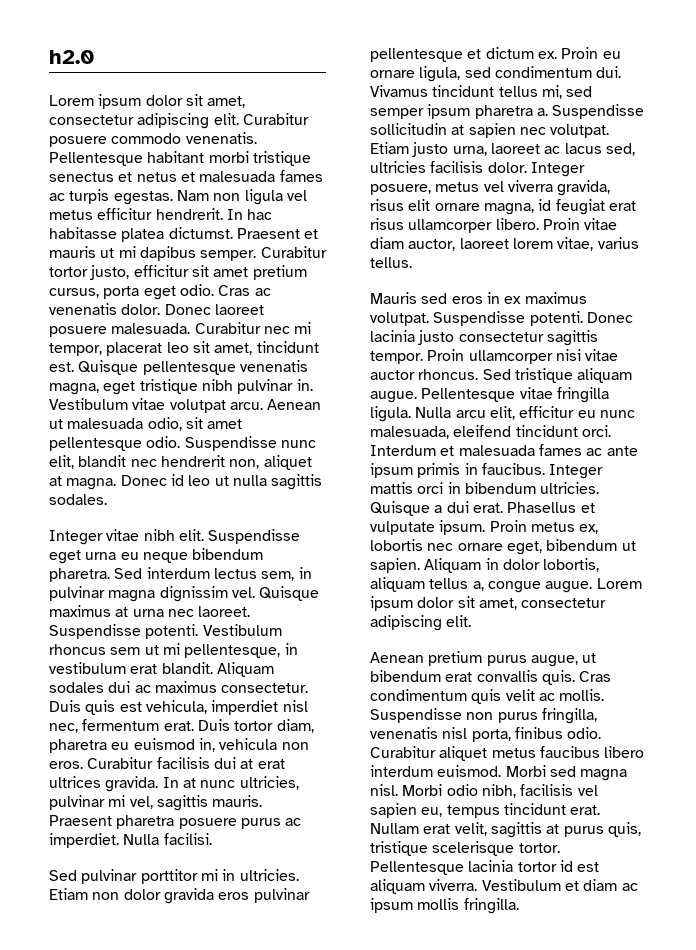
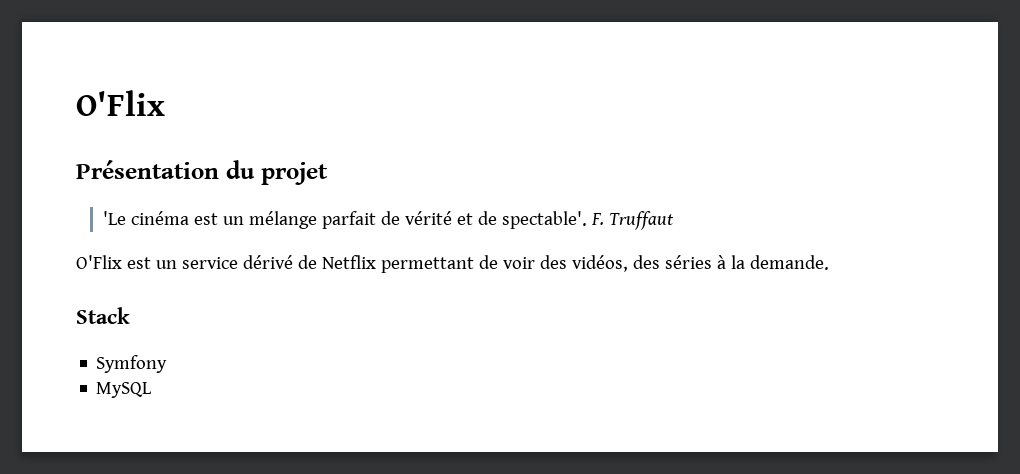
[49,50,94,64] [49,94,246,109] [49,113,309,129] [49,132,257,147] [49,151,311,166] [49,170,323,182] [49,189,307,205] [49,208,273,220] [49,227,319,242] [49,246,327,261] [49,265,307,280] [49,284,271,300] [49,303,264,315] [49,322,312,337] [49,341,319,356] [49,360,308,375] [49,379,313,395] [49,398,322,413] [49,417,243,431] [49,436,316,451] [49,455,312,470] [49,474,323,490] [49,494,107,505] [49,529,301,545] [49,548,264,564] [49,567,312,582] [49,586,320,602] [49,605,251,617] [49,624,282,639] [49,643,298,658] [49,662,274,677] [49,681,309,693] [49,700,308,715] [49,719,314,733] [49,738,309,753] [49,757,285,769] [49,776,299,792] [49,795,263,811] [49,815,302,829] [49,833,212,848] [49,869,299,884] [49,888,310,904] [370,47,621,62] [370,66,622,82] [370,85,593,99] [370,104,645,119] [370,123,610,138] [370,142,635,157] [370,161,585,177] [370,180,611,196] [370,199,636,215] [370,218,618,233] [370,237,639,251] [370,257,412,268] [370,292,587,304] [370,311,633,326] [370,330,598,346] [370,349,619,364] [370,368,633,383] [370,387,609,403] [370,406,635,422] [370,425,611,439] [370,444,638,456] [370,463,604,479] [370,482,600,494] [370,501,595,516] [370,520,599,535] [370,539,636,555] [370,558,600,573] [370,577,642,593] [370,596,607,611] [370,615,472,631] [370,651,597,667] [370,670,612,685] [370,689,605,704] [370,708,597,724] [370,727,602,742] [370,746,645,761] [370,765,628,781] [370,784,598,798] [370,803,601,818] [370,822,641,838] [370,841,560,856] [370,860,600,875] [370,879,638,894] [370,898,519,914] h2.0 // Lorem ipsum dolor sit amet, consectetur adipiscing elit. Curabitur posuere commodo venenatis. Pellentesque habitant morbi tristique senectus et netus et malesuada fames ac turpis egestas. Nam non ligula vel metus efficitur hendrerit. In hac habitasse platea dictumst. Praesent et mauris ut mi dapibus semper. Curabitur tortor justo, efficitur sit amet pretium cursus, porta eget odio. Cras ac venenatis dolor. Donec laoreet posuere malesuada. Curabitur nec mi tempor, placerat leo sit amet, tincidunt est. Quisque pellentesque venenatis magna, eget tristique nibh pulvinar in. Vestibulum vitae volutpat arcu. Aenean ut malesuada odio, sit amet pellentesque odio. Suspendisse nunc elit, blandit nec hendrerit non, aliquet at magna. Donec id leo ut nulla sagittis sodales. // Integer vitae nibh elit. Suspendisse eget urna eu neque bibendum pharetra. Sed interdum lectus sem, in pulvinar magna dignissim vel. Quisque maximus at urna nec laoreet. Suspendisse potenti. Vestibulum rhoncus sem ut mi pellentesque, in vestibulum erat blandit. Aliquam sodales dui ac maximus consectetur. Duis quis est vehicula, imperdiet nisl nec, fermentum erat. Duis tortor diam, pharetra eu euismod in, vehicula non eros. Curabitur facilisis dui at erat ultrices gravida. In at nunc ultricies, pulvinar mi vel, sagittis mauris. Praesent pharetra posuere purus ac imperdiet. Nulla facilisi. // Sed pulvinar porttitor mi in ultricies. Etiam non dolor gravida eros pulvinar pellentesque et dictum ex. Proin eu ornare ligula, sed condimentum dui. Vivamus tincidunt tellus mi, sed semper ipsum pharetra a. Suspendisse sollicitudin at sapien nec volutpat. Etiam justo urna, laoreet ac lacus sed, ultricies facilisis dolor. Integer posuere, metus vel viverra gravida, risus elit ornare magna, id feugiat erat risus ullamcorper libero. Proin vitae diam auctor, laoreet lorem vitae, varius tellus. // Mauris sed eros in ex maximus volutpat. Suspendisse potenti. Donec lacinia justo consectetur sagittis tempor. Proin ullamcorper nisi vitae auctor rhoncus. Sed tristique aliquam augue. Pellentesque vitae fringilla ligula. Nulla arcu elit, efficitur eu nunc malesuada, eleifend tincidunt orci. Interdum et malesuada fames ac ante ipsum primis in faucibus. Integer mattis orci in bibendum ultricies. Quisque a dui erat. Phasellus et vulputate ipsum. Proin metus ex, lobortis nec ornare eget, bibendum ut sapien. Aliquam in dolor lobortis, aliquam tellus a, congue augue. Lorem ipsum dolor sit amet, consectetur adipiscing elit. // Aenean pretium purus augue, ut bibendum erat convallis quis. Cras condimentum quis velit ac mollis. Suspendisse non purus fringilla, venenatis nisl porta, finibus odio. Curabitur aliquet metus faucibus libero interdum euismod. Morbi sed magna nisl. Morbi odio nibh, facilisis vel sapien eu, tempus tincidunt erat. Nullam erat velit, sagittis at purus quis, tristique scelerisque tortor. Pellentesque lacinia tortor id est aliquam viverra. Vestibulum et diam ac ipsum mollis fringilla. -> [76,90,165,116] [76,160,328,185] [103,211,675,230] [76,255,829,273] [76,307,130,324] [96,355,168,373] [96,382,152,398] O'Flix // Présentation du projet // 'Le cinéma est un mélange parfait de vérité et de spectable'. F. Truffaut // O'Flix est un service dérivé de Netflix permettant de voir des vidéos, des séries à la demande. // Stack // Symfony // MySQL

